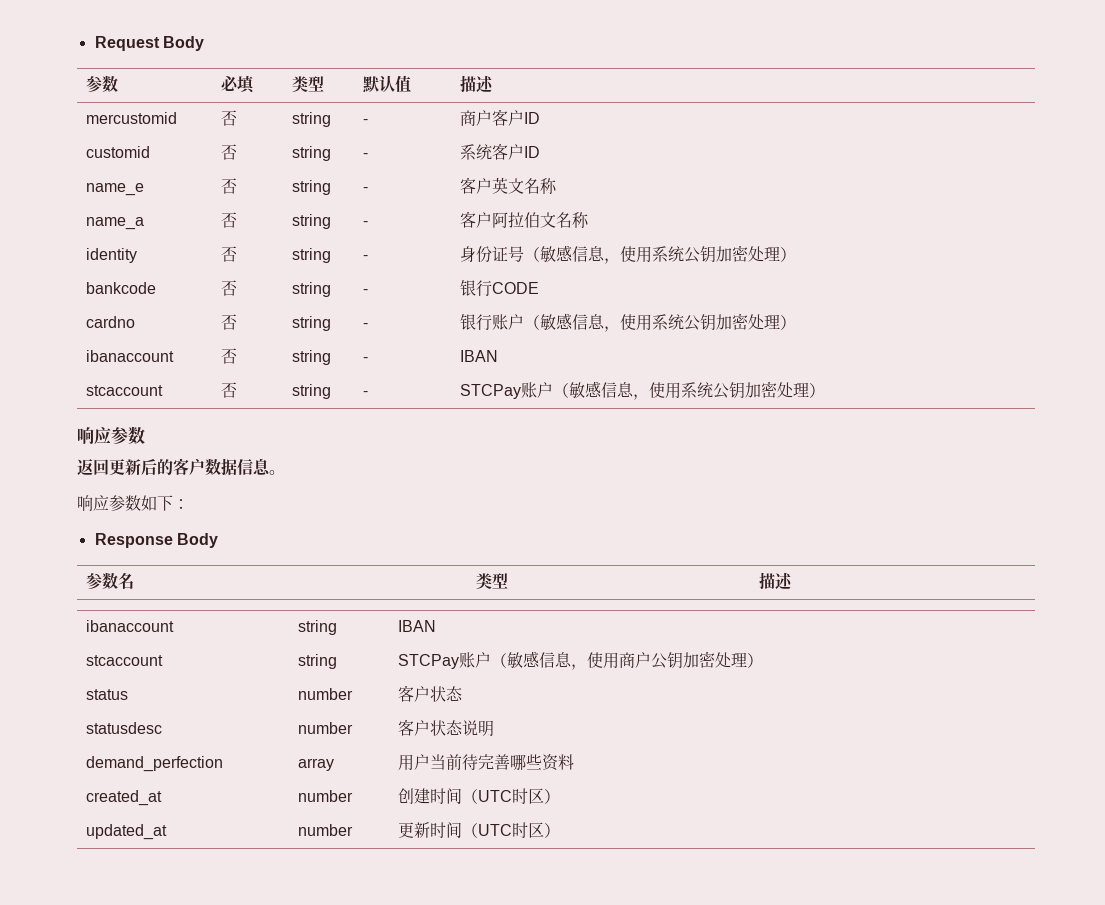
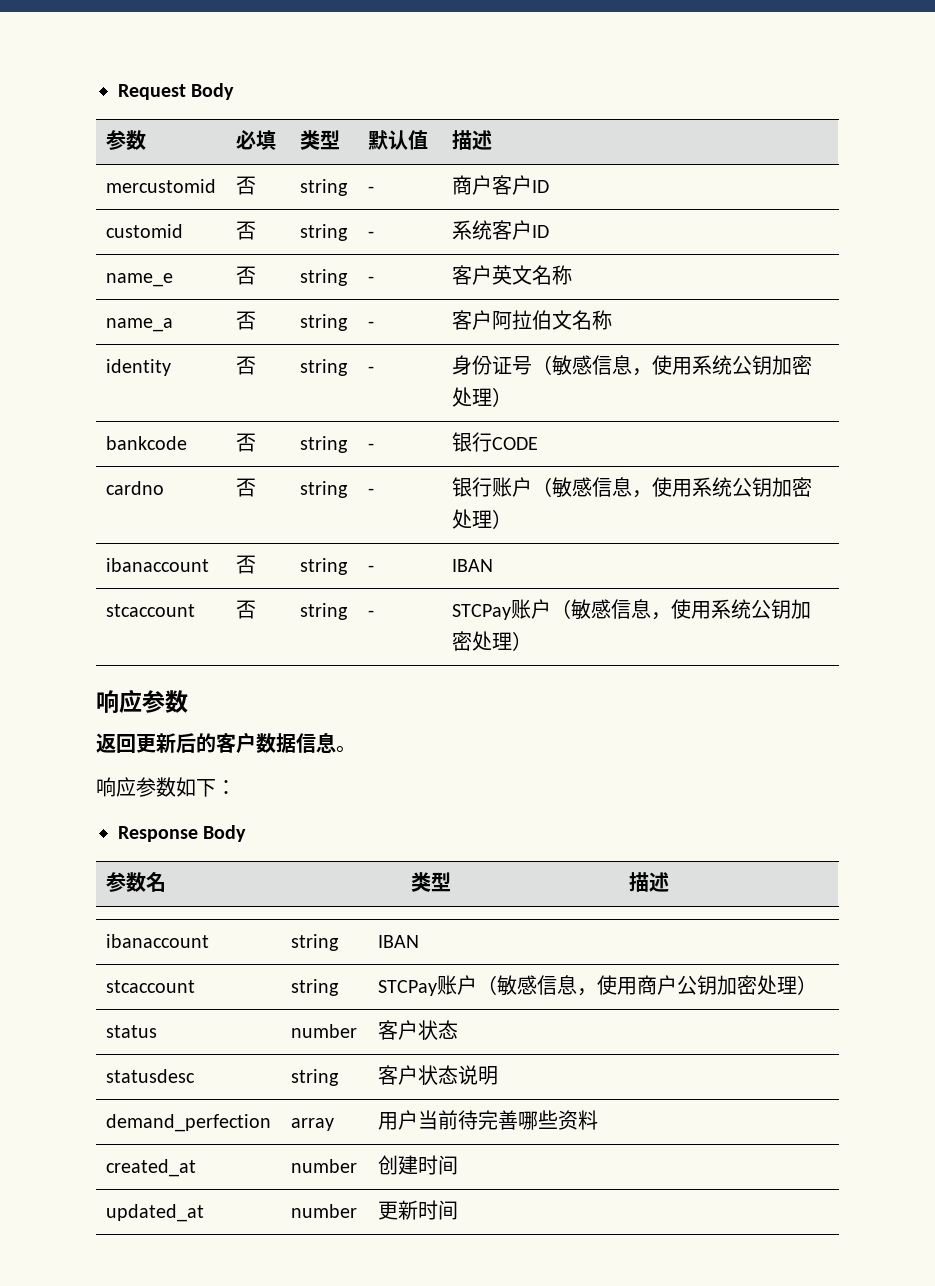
[298,722,354,734] number -> [290,1069,339,1086] string
[462,788,561,804] （UTC时区） -> (458, 1165) none
[462,822,561,838] （UTC时区） -> (458, 1210) none

